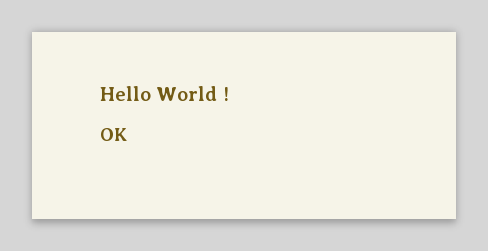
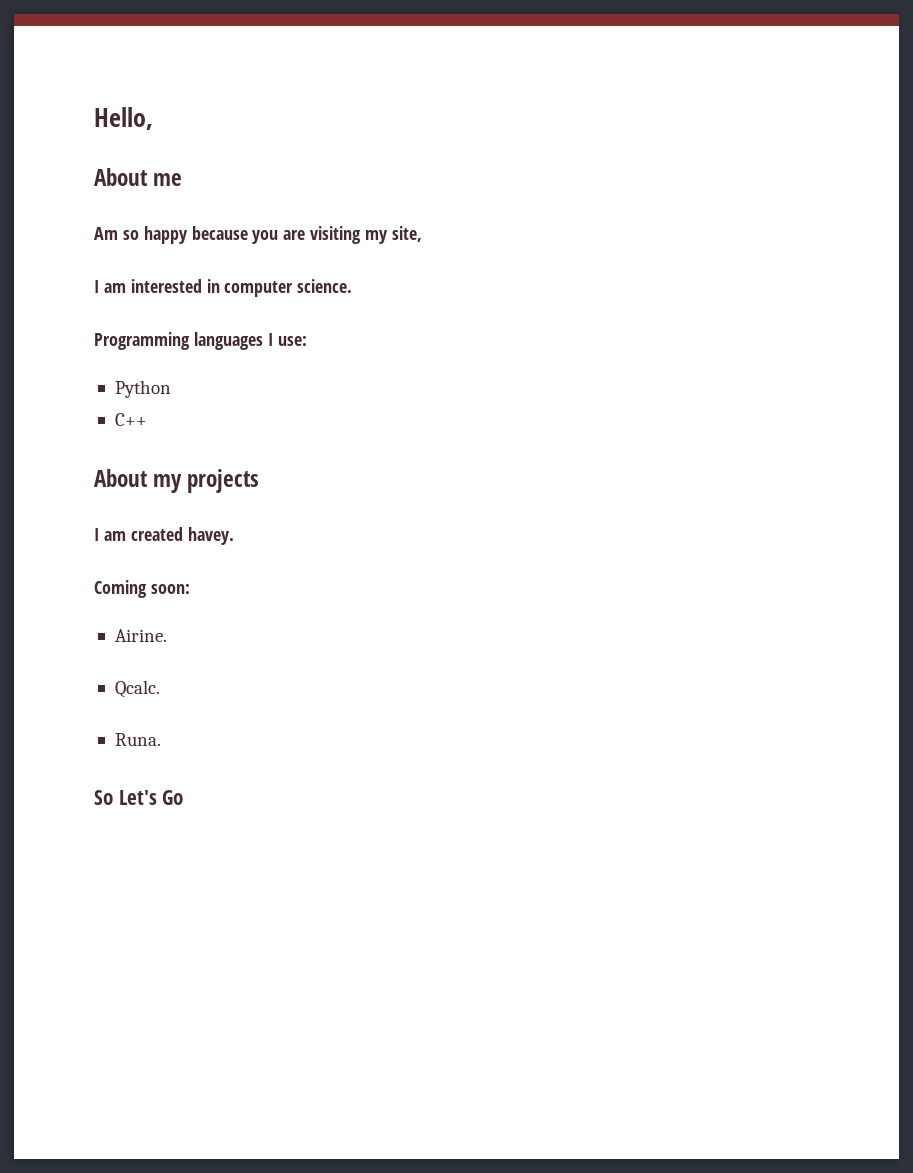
[100,86,229,101] [100,128,127,141] Hello World ! // OK -> [94,107,153,130] [94,168,183,186] [94,226,422,244] [94,279,353,297] [94,332,307,350] [114,380,171,398] [114,413,147,426] [94,469,260,493] [94,527,234,545] [94,580,190,598] [114,629,167,642] [114,680,160,698] [114,733,161,746] [94,790,184,805] Hello, // About me // Am so happy because you are visiting my site, // I am interested in computer science. // Programming languages I use: // Python // C++ // About my projects // I am created havey. // Coming soon: // Airine. // Qcalc. // Runa. // So Let's Go

